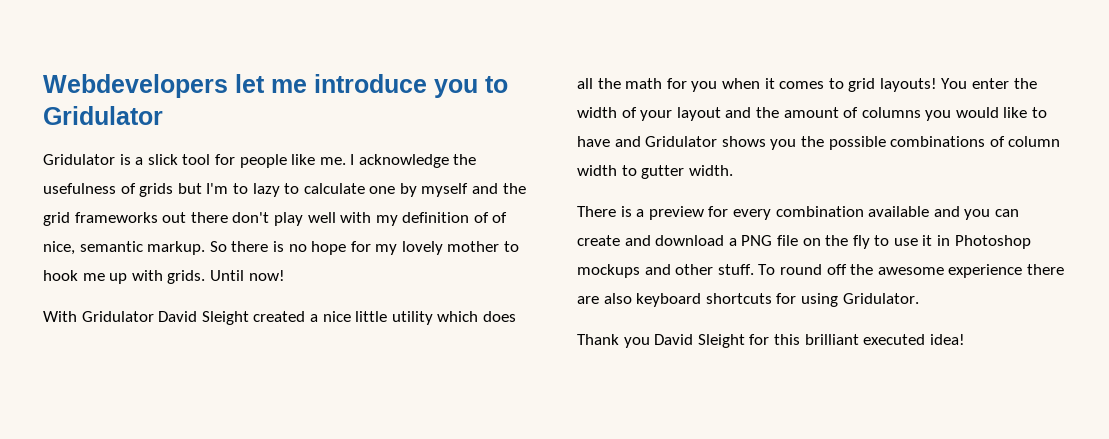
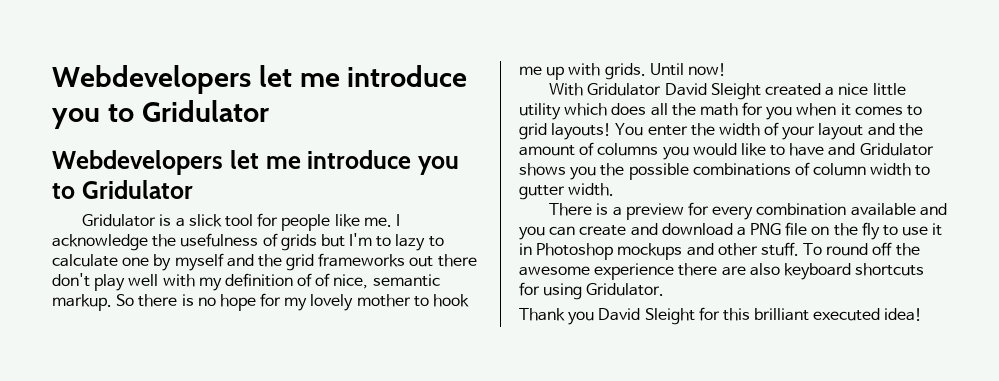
[43,74,508,98] [43,106,163,125] Webdevelopers let me introduce you to Gridulator -> [52,65,468,94] [52,100,269,129] [52,150,459,175] [52,180,193,199] Webdevelopers let me introduce you to Gridulator // Webdevelopers let me introduce you to Gridulator

